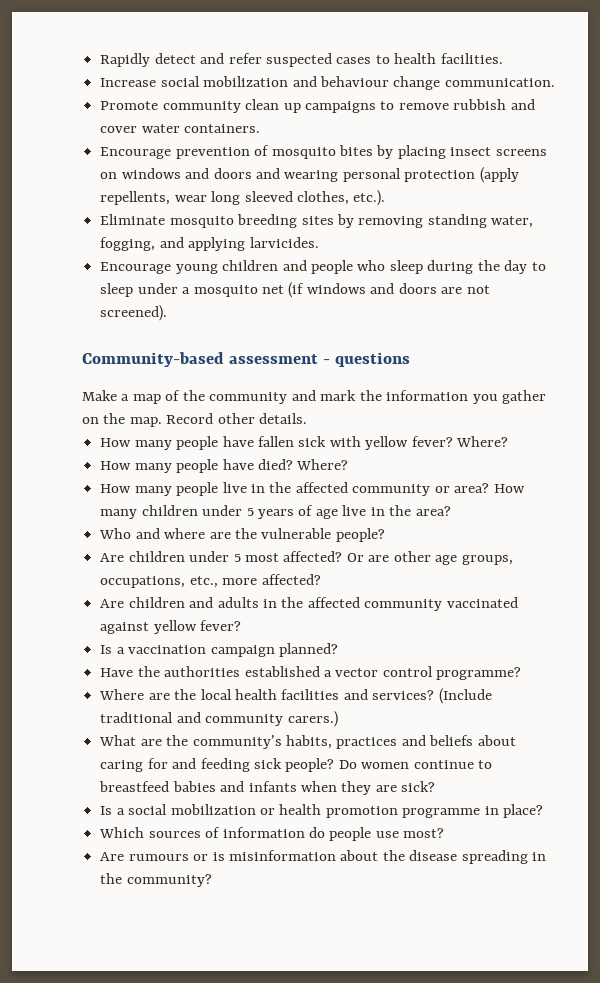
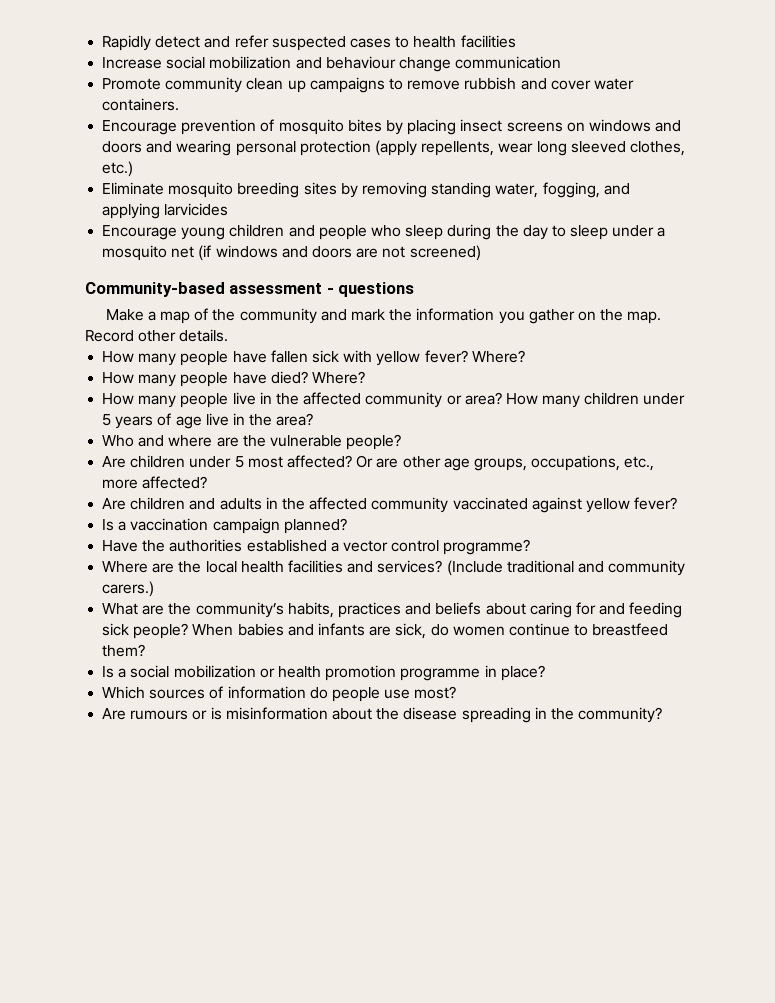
[440,53,503,64] facilities. -> [460,35,516,48] facilities
[444,78,555,87] communication. -> [455,56,562,69] communication
[353,190,386,206] etc.). -> [102,161,134,177] etc.)
[249,237,319,248] larvicides. -> [164,203,229,216] larvicides
[100,305,168,321] screened). -> [409,245,481,261] screened)
[338,760,493,769] [99,781,436,795] Do women continue to breastfeed babies and infants when they are sick? -> [192,623,669,639] [102,644,146,657] When babies and infants are sick, do women continue to breastfeed them?

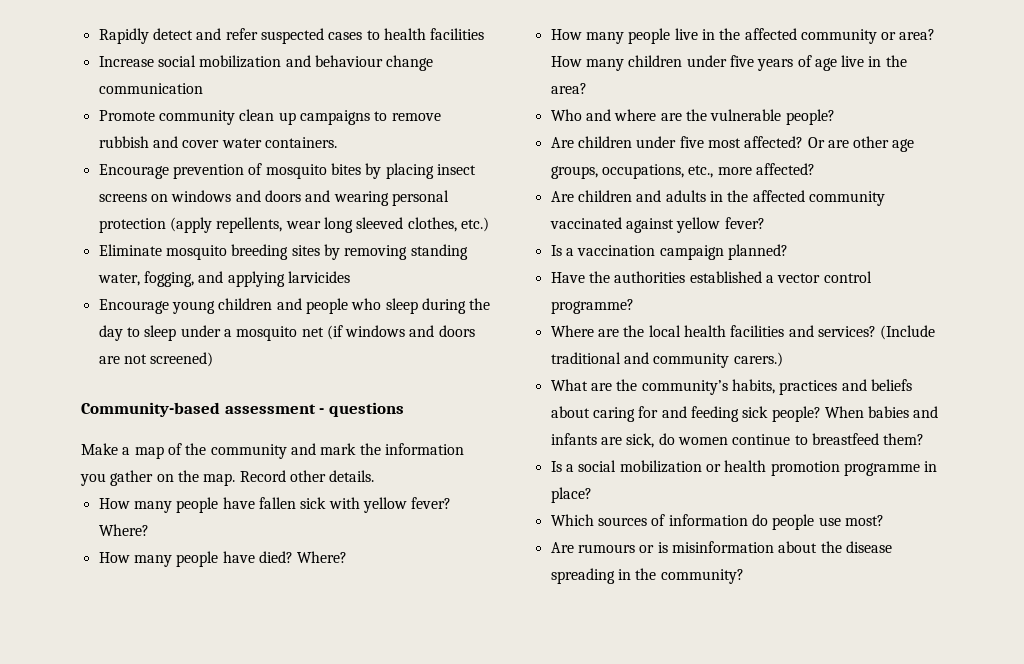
[102,414,112,426] 5 -> [729,55,754,67] five
[234,456,244,468] 5 -> [679,136,704,148] five

